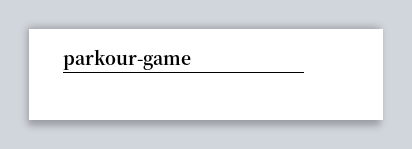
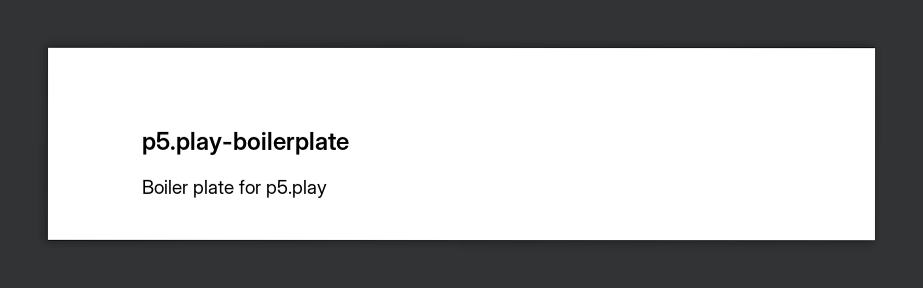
[63,49,191,70] parkour-game -> [141,131,350,155] [141,179,328,198] p5.play-boilerplate // Boiler plate for p5.play

